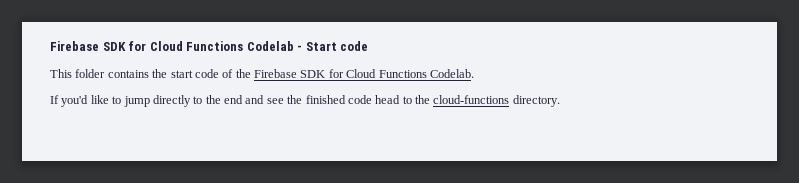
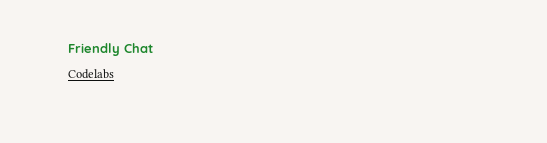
[50,41,369,51] [50,69,474,78] [50,95,560,107] Firebase SDK for Cloud Functions Codelab - Start code // This folder contains the start code of the Firebase SDK for Cloud Functions Codelab. // If you'd like to jump directly to the end and see the finished code head to the cloud-functions directory. -> [68,43,153,56] [68,69,114,79] Friendly Chat // Codelabs

